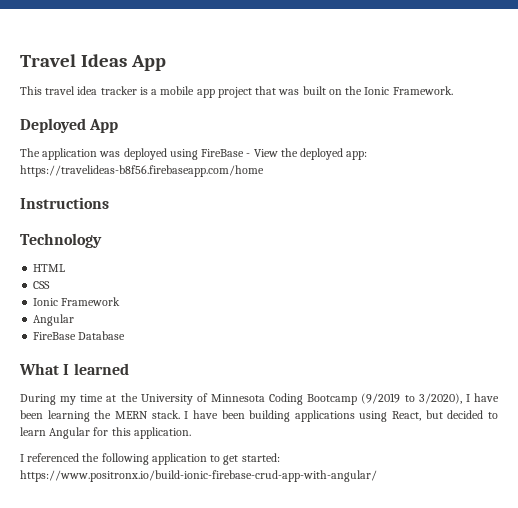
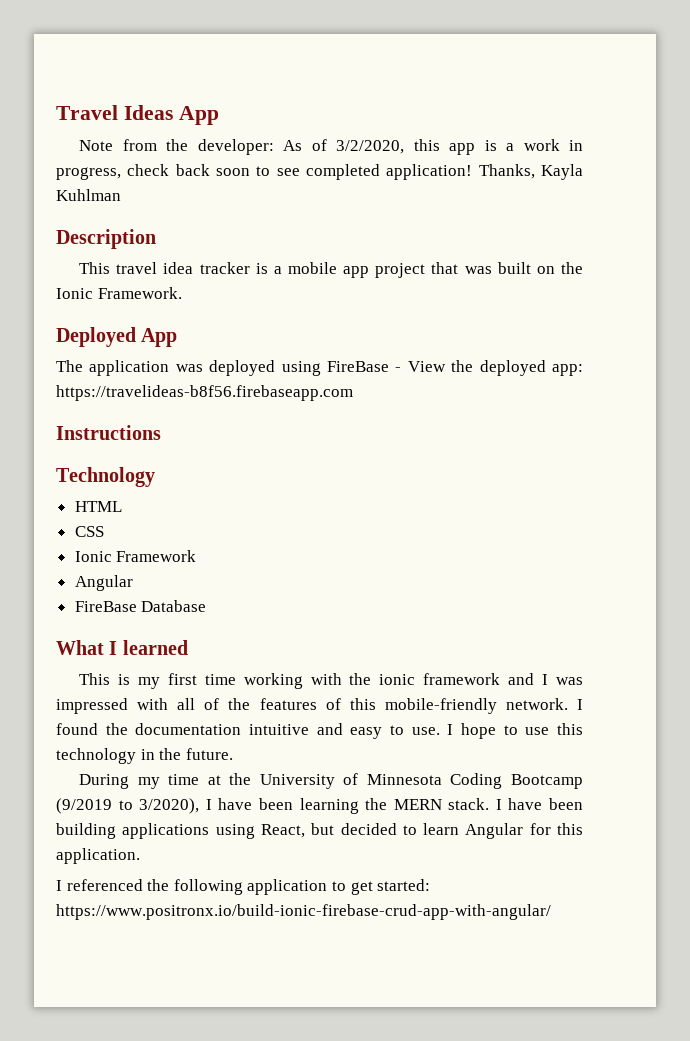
(166, 63) none -> [79,139,583,155] [56,164,583,180] [56,189,121,201] [56,229,156,249] // Note from the developer: As of 3/2/2020, this app is a work in progress, check back soon to see completed application! Thanks, Kayla Kuhlman // Description
[20,165,264,177] https://travelideas-b8f56.firebaseapp.com/home -> [56,385,353,401] https://travelideas-b8f56.firebaseapp.com
(129, 369) none -> [79,673,583,689] [56,698,584,714] [56,723,584,739] [56,748,233,764] // This is my first time working with the ionic framework and I was impressed with all of the features of this mobile-friendly network. I found the documentation intuitive and easy to use. I hope to use this technology in the future.

